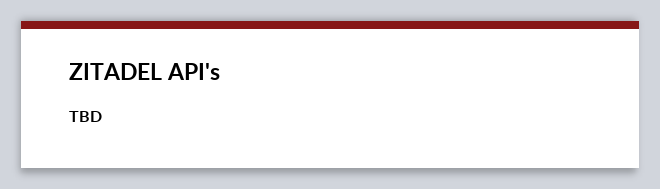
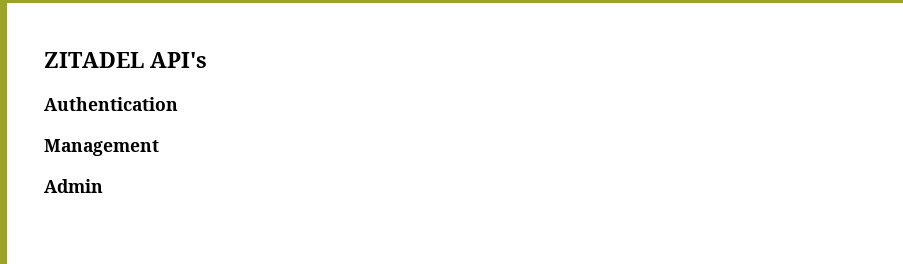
[69,111,102,122] TBD -> [44,97,178,111] [44,139,159,156] [44,179,103,193] Authentication // Management // Admin

